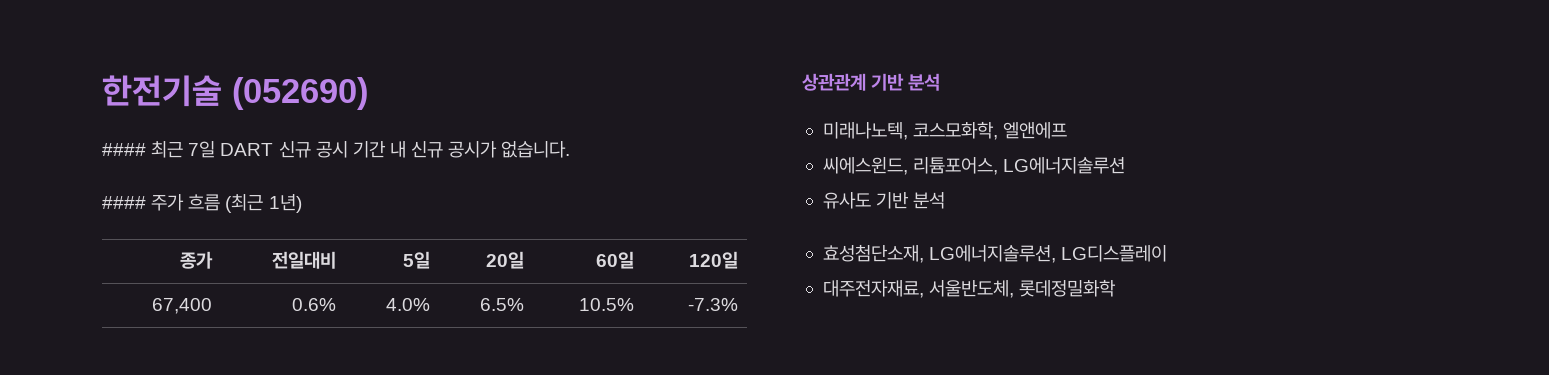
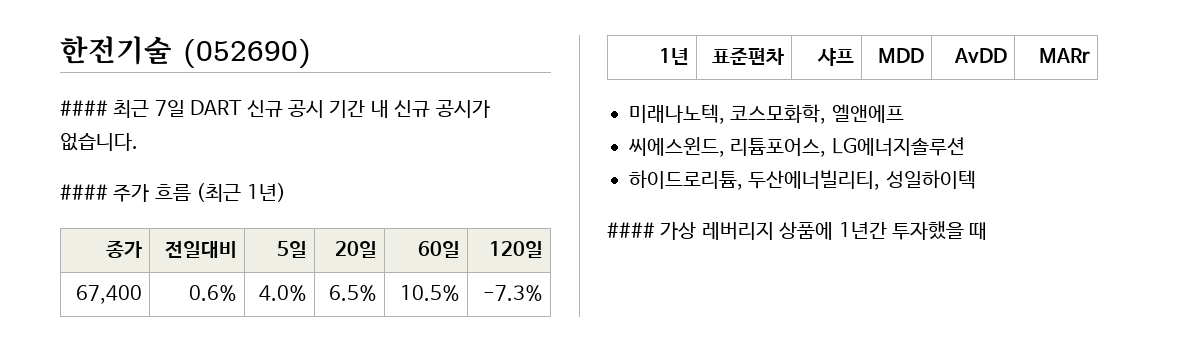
[802,73,941,91] // 상관관계 기반 분석 -> [658,48,689,65] [711,47,784,65] [816,48,854,66] [877,48,924,63] [953,48,1007,63] [1038,48,1090,63] // 1년 | 표준편차 | 샤프 | MDD | AvDD | MARr
[822,192,946,209] [822,244,1168,263] [822,279,1117,298] 유사도 기반 분석 // 효성첨단소재, LG에너지솔루션, LG디스플레이 // 대주전자재료, 서울반도체, 롯데정밀화학 -> [629,170,976,190] [607,221,988,240] 하이드로리튬, 두산에너빌리티, 성일하이텍 // #### 가상 레버리지 상품에 1년간 투자했을 때

